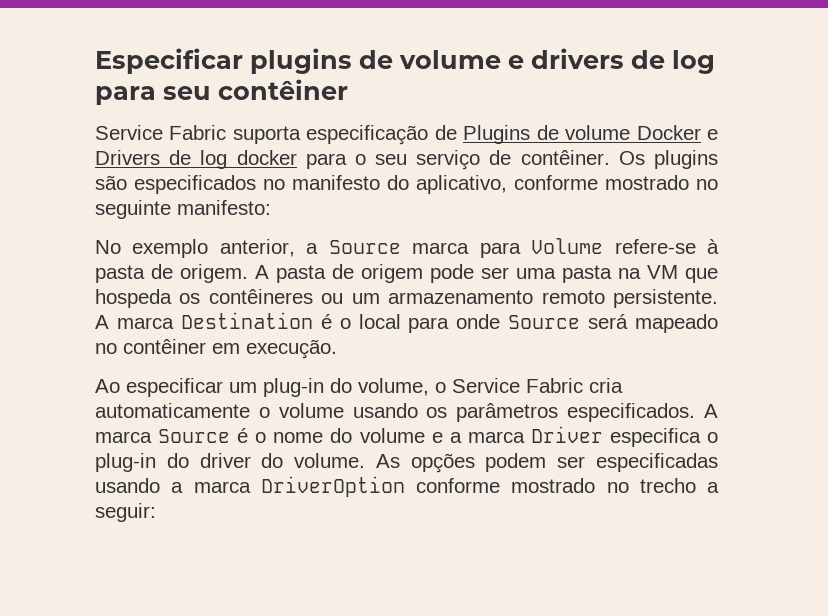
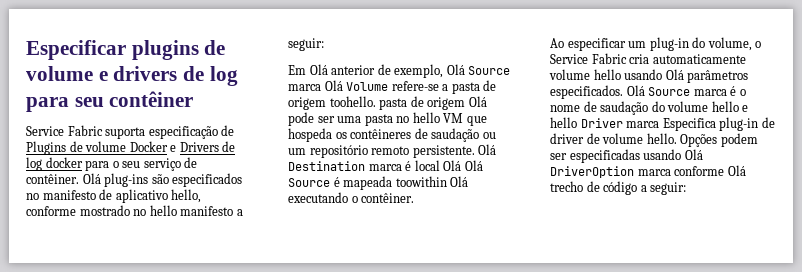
[618,150,718,169] Os plugins -> [82,173,149,187] Olá plug-ins
[387,175,718,194] [95,200,271,219] [95,239,521,258] do aplicativo, conforme mostrado no seguinte manifesto: // No exemplo anterior, a Source marca para -> [99,189,202,203] [26,205,243,216] [288,38,324,51] [288,64,511,78] [288,80,343,91] de aplicativo hello, conforme mostrado no hello manifesto a seguir: // Em Olá anterior de exemplo, Olá Source marca Olá
[707,239,720,254] [95,264,423,283] à pasta de origem. A pasta de origem -> [442,80,497,94] [288,96,487,110] a pasta de origem toohello. pasta de origem Olá
[618,268,641,279] na -> [396,112,440,123] no hello
(313, 296) none -> [414,128,480,142] de saudação
[388,290,534,304] armazenamento -> [309,145,368,158] repositório
[95,312,718,333] [95,339,337,359] A marca Destination é o local para onde Source será mapeado no contêiner em execução. -> [478,144,497,155] [288,160,483,171] [288,176,469,190] [288,192,415,203] Olá Destination marca é local Olá Olá Source é mapeada toowithin Olá executando o contêiner.
[258,403,718,422] [95,426,718,447] [95,453,718,473] [95,476,696,497] o volume usando os parâmetros especificados. A marca Source é o nome do volume e a marca Driver especifica o plug-in do driver do volume. As opções podem ser especificadas usando a marca DriverOption conforme mostrado no trecho -> [549,69,749,83] [550,85,746,99] [550,101,749,115] [550,117,775,131] [550,133,758,147] [550,149,703,163] [550,165,746,178] [550,181,638,195] volume hello usando Olá parâmetros especificados. Olá Source marca é o nome de saudação do volume hello e hello Driver marca Especifica plug-in de driver de volume hello. Opções podem ser especificadas usando Olá DriverOption marca conforme Olá trecho de código

